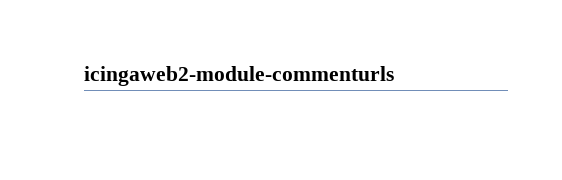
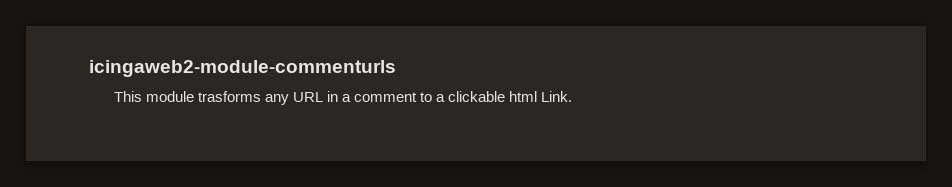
(394, 76) none -> [113,91,573,105] // This module trasforms any URL in a comment to a clickable html Link.

